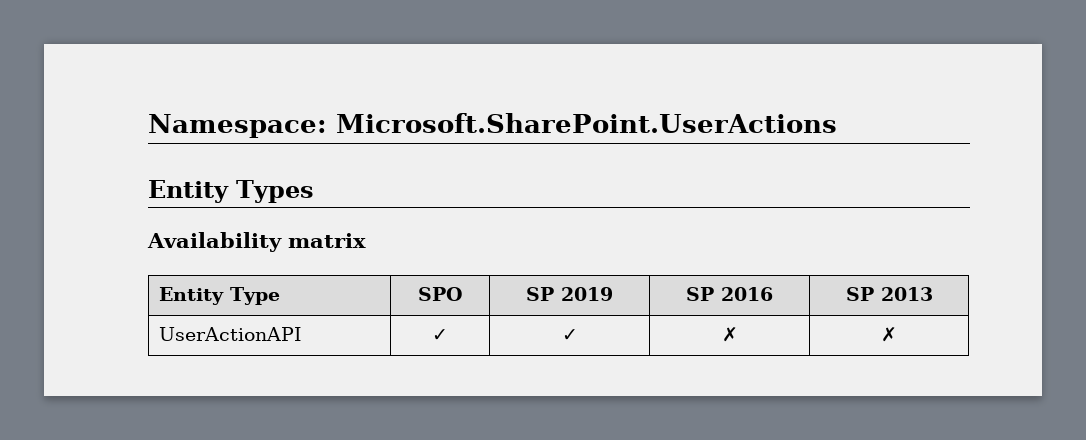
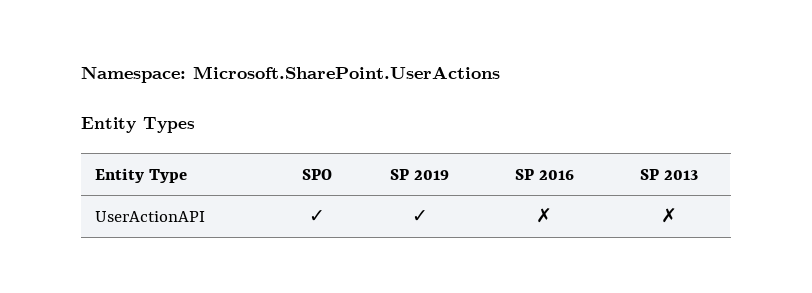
[147,232,366,252] // Availability matrix -> (195, 125) none

